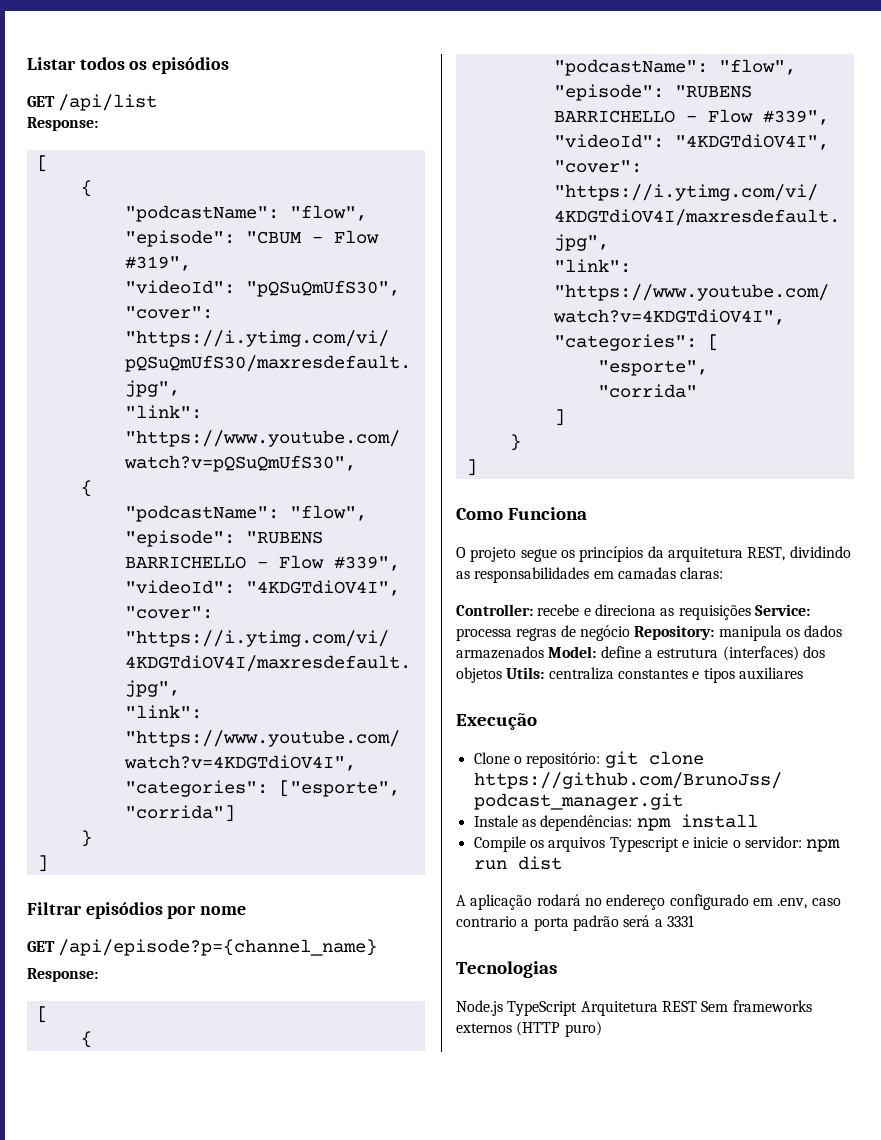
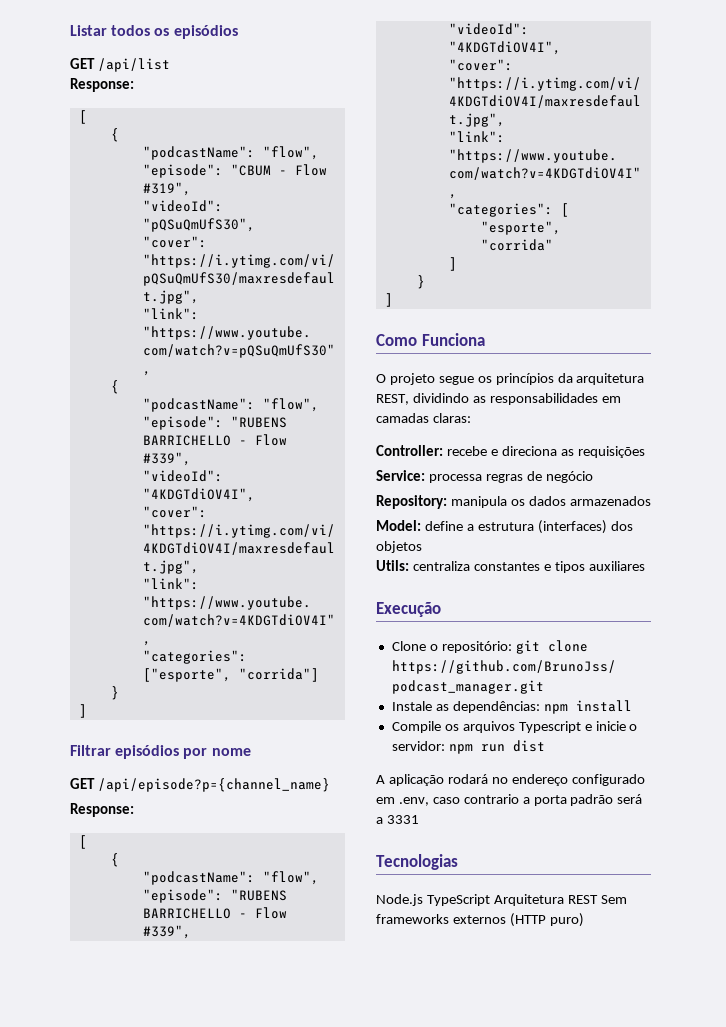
(751, 612) none -> (645, 452) //
(630, 633) none -> (593, 477) //
(544, 652) none -> (651, 501) //
(502, 675) none -> (422, 547) //

